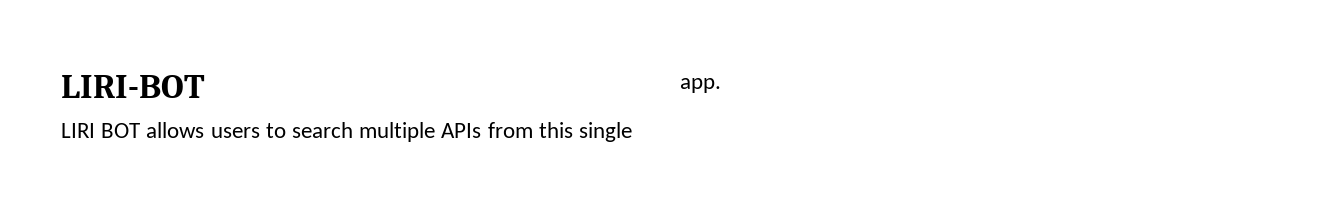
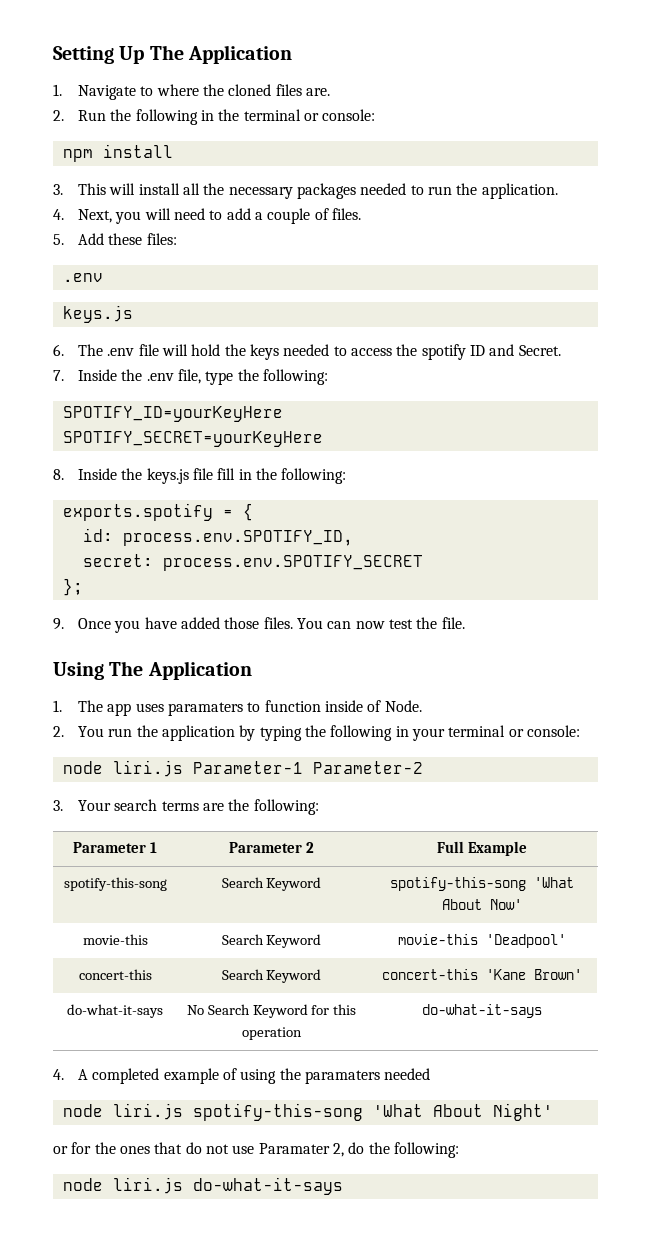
[61,75,205,98] [61,122,633,142] [680,78,721,93] LIRI-BOT // LIRI BOT allows users to search multiple APIs from this single app. -> [53,45,293,64] [53,84,331,100] [53,109,376,125] [62,144,173,162] [53,183,558,199] [53,208,362,224] [53,233,177,245] [62,273,103,282] [62,305,133,323] [53,344,561,360] [53,369,329,385] [62,406,283,422] [62,431,323,447] [53,468,347,484] [62,503,253,521] [82,528,353,546] [82,554,423,571] [62,578,83,596] [53,617,465,633] [53,661,252,680] [53,700,422,716] [53,725,581,741] [62,760,423,777] [53,799,319,815] [73,842,157,853] [229,842,314,853] [437,841,527,856] [63,877,167,891] [221,877,322,891] [389,877,574,891] [441,899,522,910] [82,934,148,945] [221,934,322,948] [397,934,566,948] [78,969,152,980] [221,969,322,983] [381,969,582,980] [67,1004,163,1018] [186,1004,357,1018] [242,1027,302,1040] [421,1004,542,1018] [53,1068,431,1084] [62,1103,553,1121] [53,1142,459,1158] [62,1177,343,1195] Setting Up The Application // 1. Navigate to where the cloned files are. // 2. Run the following in the terminal or console: // npm install // 3. This will install all the necessary packages needed to run the application. // 4. Next, you will need to add a couple of files. // 5. Add these files: // .env // keys.js // 6. The .env file will hold the keys needed to access the spotify ID and Secret. // 7. Inside the .env file, type the following: // SPOTIFY_ID=yourKeyHere // SPOTIFY_SECRET=yourKeyHere // 8. Inside the keys.js file fill in the following: // exports.spotify = { // id: process.env.SPOTIFY_ID, // secret: process.env.SPOTIFY_SECRET // }; // 9. Once you have added those files. You can now test the file. // Using The Application // 1. The app uses paramaters to function inside of Node. // 2. You run the application by typing the following in your terminal or console: // node liri.js Parameter-1 Parameter-2 // 3. Your search terms are the following: // Parameter 1 | Parameter 2 | Full Example // spotify-this-song | Search Keyword | spotify-this-song 'What About Now' // movie-this | Search Keyword | movie-this 'Deadpool' // concert-this | Search Keyword | concert-this 'Kane Brown' // do-what-it-says | No Search Keyword for this operation | do-what-it-says // 4. A completed example of using the paramaters needed // node liri.js spotify-this-song 'What About Night' // or for the ones that do not use Paramater 2, do the following: // node liri.js do-what-it-says

